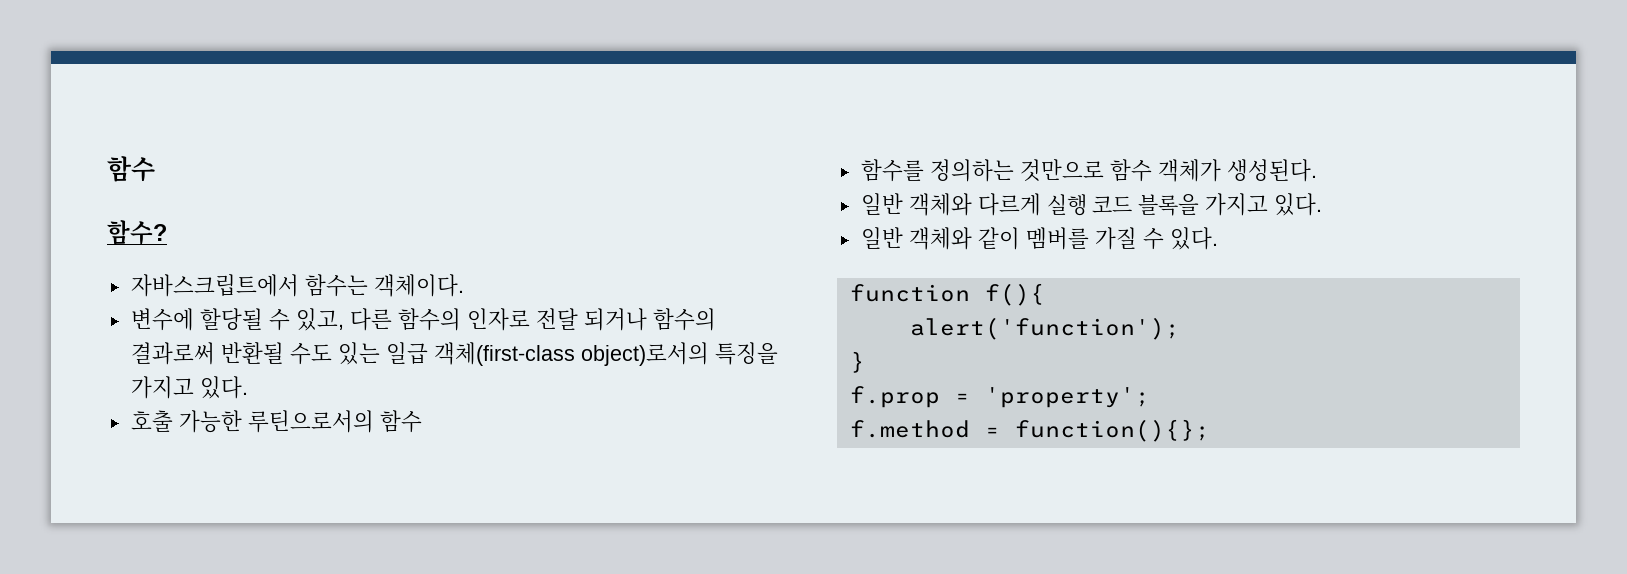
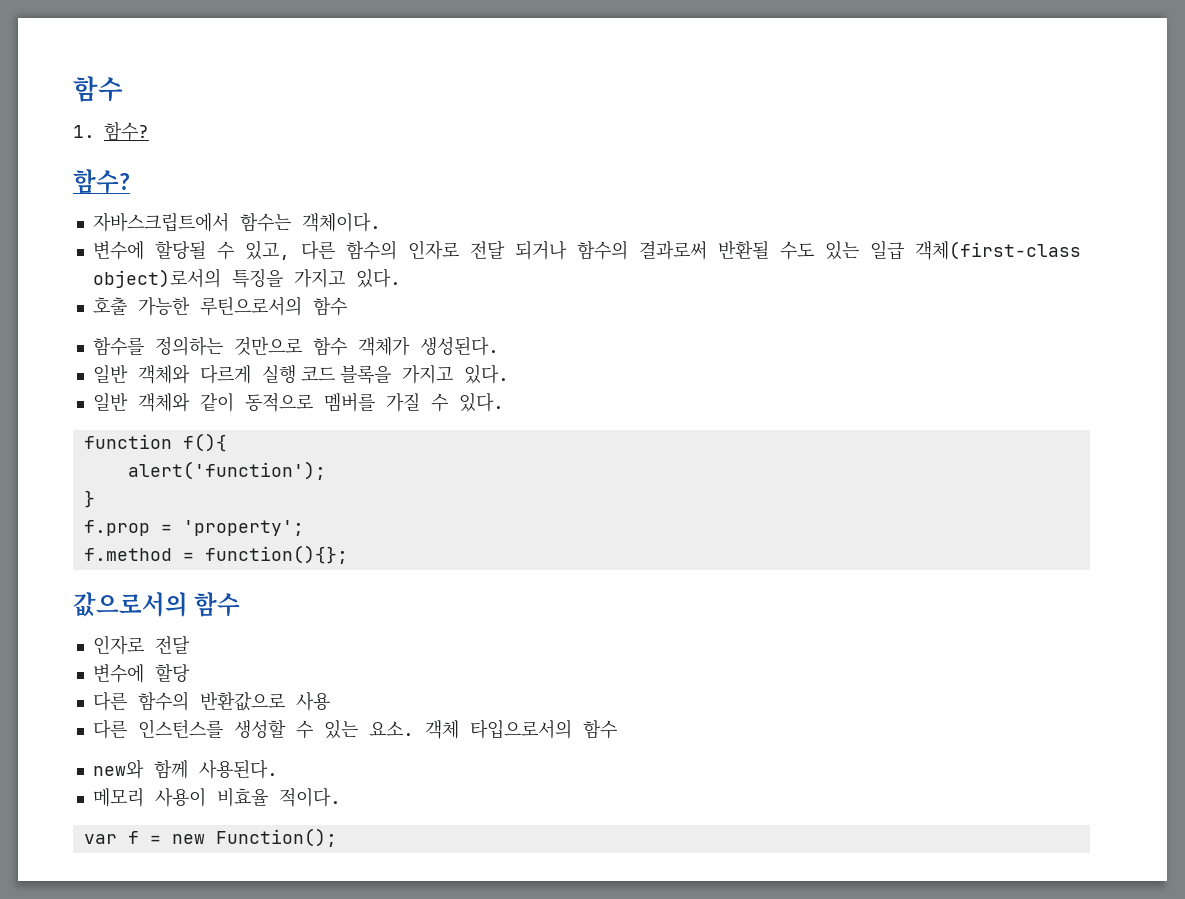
[107,156,155,182] 함수 -> [73,76,123,102] [73,122,149,141] 함수 // 1. 함수?
(1020, 238) none -> [244,393,313,412] 동적으로
(1210, 430) none -> [73,592,241,617] [92,635,190,655] [92,664,190,683] [92,691,330,711] [92,719,617,739] [92,759,278,779] [92,787,341,807] [83,828,337,847] // 값으로서의 함수 // 인자로 전달 // 변수에 할당 // 다른 함수의 반환값으로 사용 // 다른 인스턴스를 생성할 수 있는 요소. 객체 타입으로서의 함수 // new와 함께 사용된다. // 메모리 사용이 비효율 적이다. // var f = new Function();

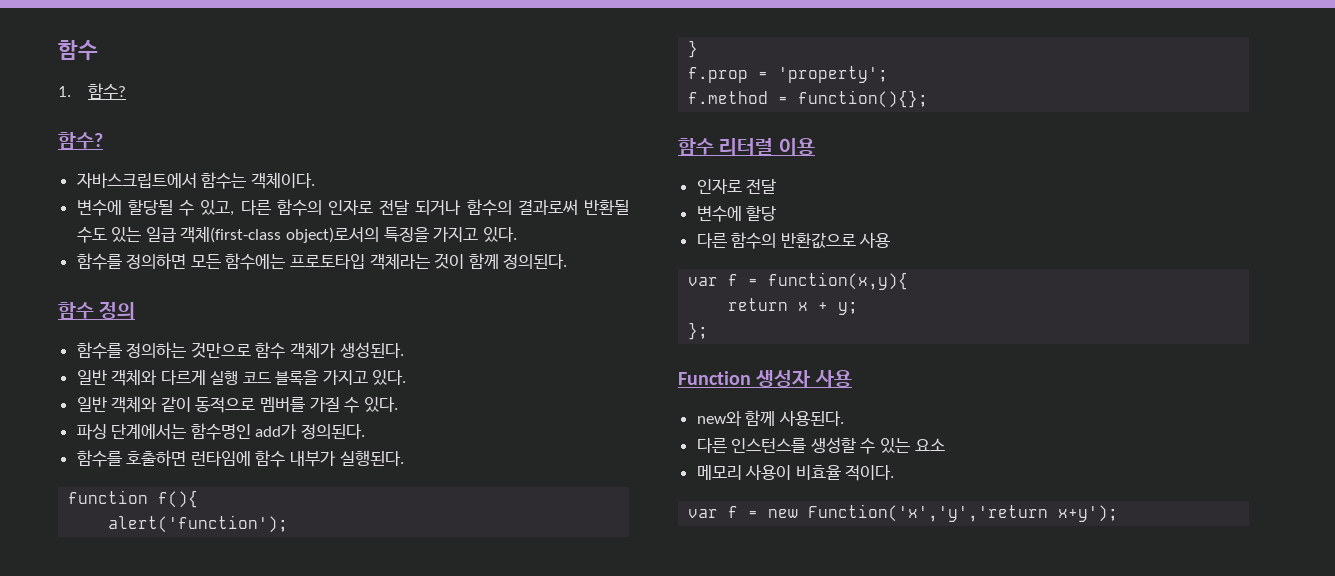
[92,296,347,316] 호출 가능한 루틴으로서의 함수 -> [76,253,568,270] [58,301,136,319] 함수를 정의하면 모든 함수에는 프로토타입 객체라는 것이 함께 정의된다. // 함수 정의
(504, 402) none -> [76,423,366,440] [76,450,404,467] // 파싱 단계에서는 함수명인 add가 정의된다. // 함수를 호출하면 런타임에 함수 내부가 실행된다.
[73,592,241,617] 값으로서의 함수 -> [678,138,815,156] 함수 리터럴 이용
(330, 701) none -> [688,272,909,290] [728,298,859,315] [688,322,709,340] [678,370,852,388] [696,410,844,426] // var f = function(x,y){ // return x + y; // }; // Function 생성자 사용 // new와 함께 사용된다.
[368,719,617,739] [92,759,278,779] 요소. 객체 타입으로서의 함수 // new와 함께 사용된다. -> [914,438,945,451] 요소
[215,828,337,847] Function(); -> [808,504,1119,522] Function('x','y','return x+y');

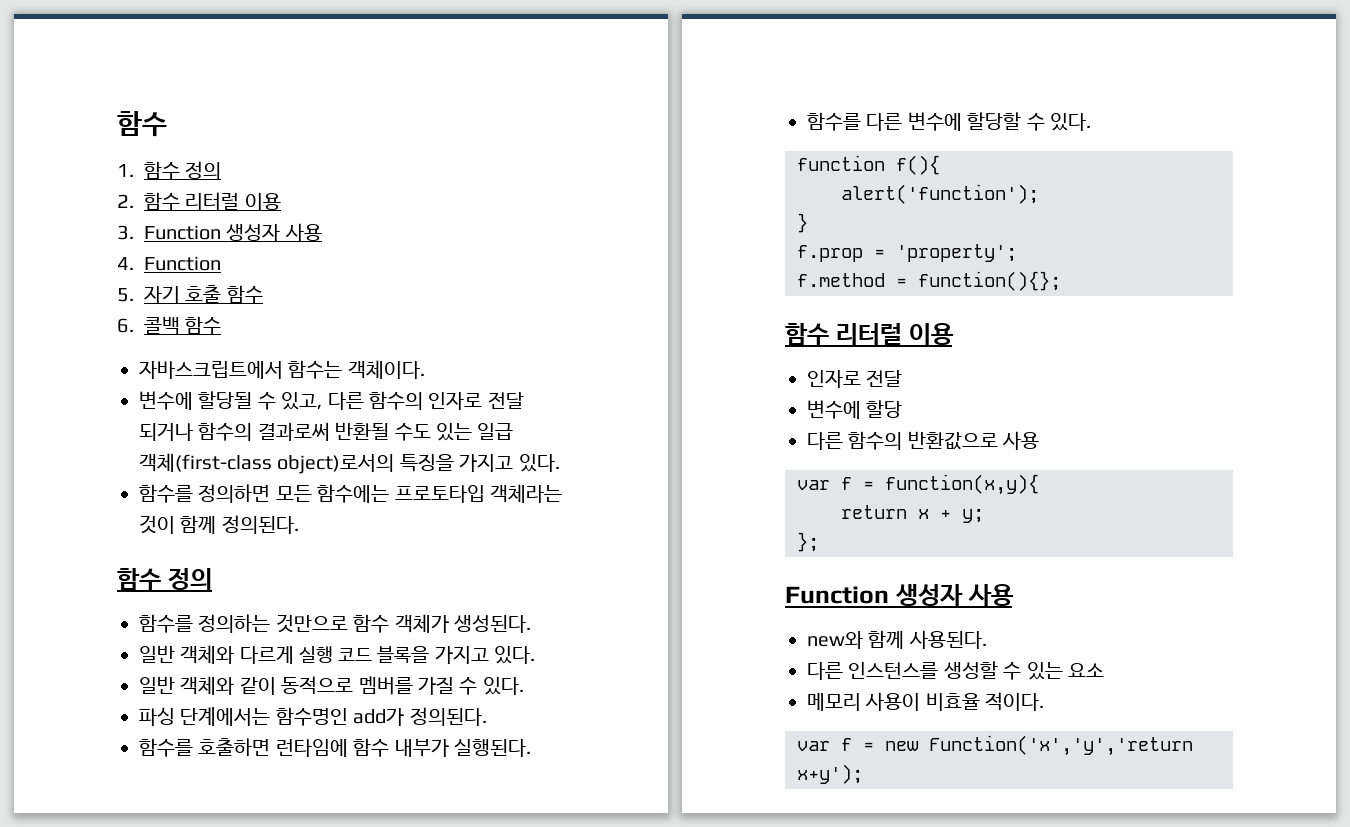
[88,83,127,100] [58,132,103,149] 함수? // 함수? -> [144,161,222,180] [117,192,281,211] [117,223,322,242] [117,256,221,271] [117,285,263,304] [117,316,222,335] 함수 정의 // 2. 함수 리터럴 이용 // 3. Function 생성자 사용 // 4. Function // 5. 자기 호출 함수 // 6. 콜백 함수
(404, 458) none -> [807,112,1091,131] // 함수를 다른 변수에 할당할 수 있다.

